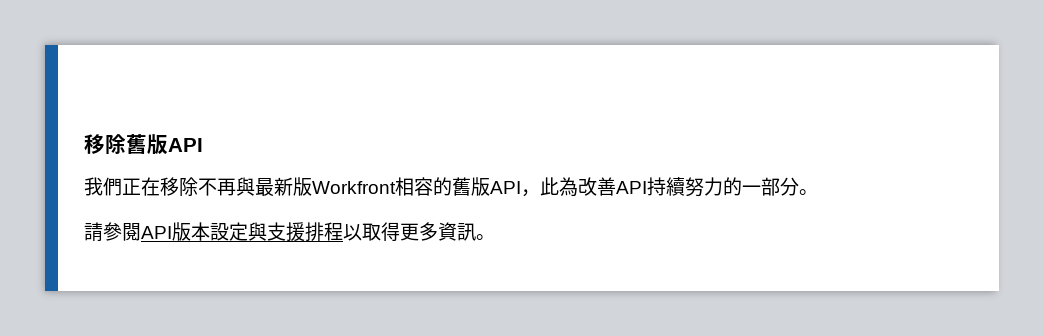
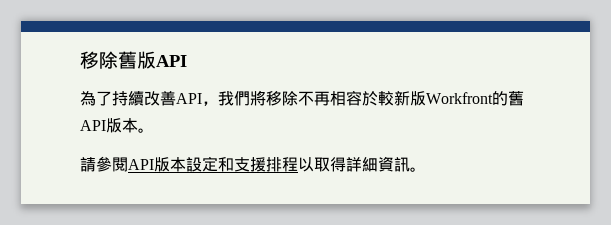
[84,177,799,197] 我們正在移除不再與最新版Workfront相容的舊版API，此為改善API持續努力的一部分 -> [80,90,524,106] [80,118,138,133] 為了持續改善API，我們將移除不再相容於較新版Workfront的舊API版本
[248,222,267,241] 與 -> [218,157,234,172] 和
[400,222,438,241] 更多 -> [346,157,378,172] 詳細

